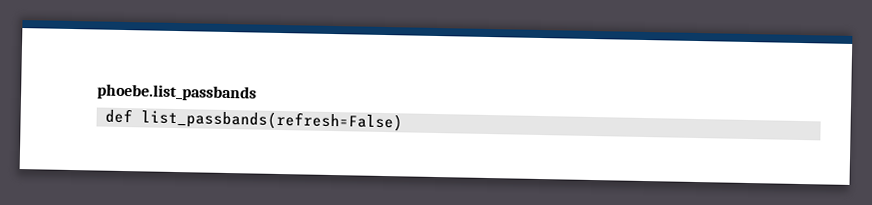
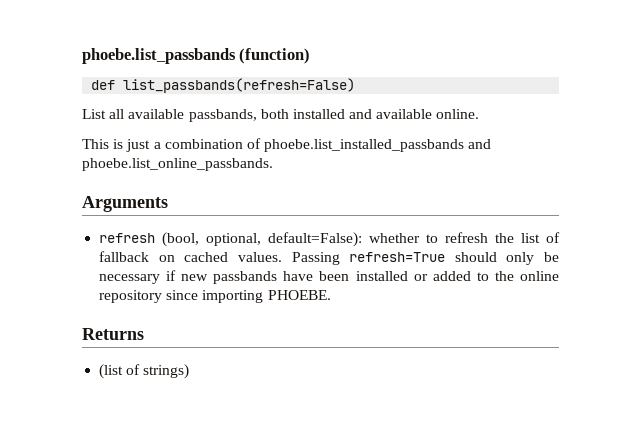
(257, 92) none -> [239,48,311,64] (function)
(403, 120) none -> [82,109,480,122] [82,138,492,152] [82,158,273,171] [82,196,168,212] [99,232,561,247] [99,251,559,265] [99,270,559,284] [99,290,331,303] [82,328,144,340] [99,364,190,379] // List all available passbands, both installed and available online. // This is just a combination of phoebe.list_installed_passbands and phoebe.list_online_passbands. // Arguments // refresh (bool, optional, default=False): whether to refresh the list of fallback on cached values. Passing refresh=True should only be necessary if new passbands have been installed or added to the online repository since importing PHOEBE. // Returns // (list of strings)

